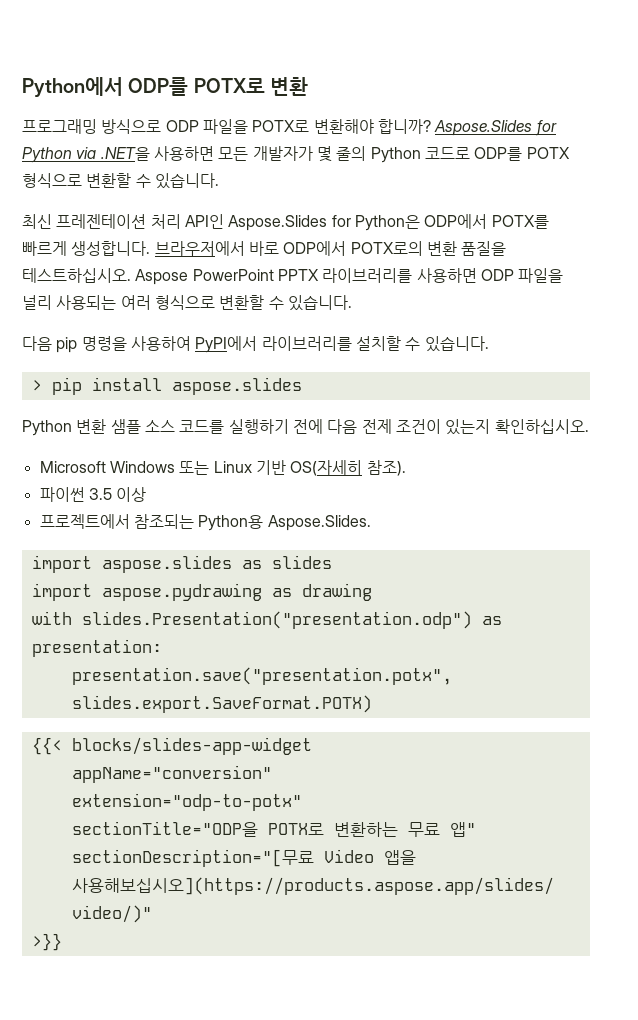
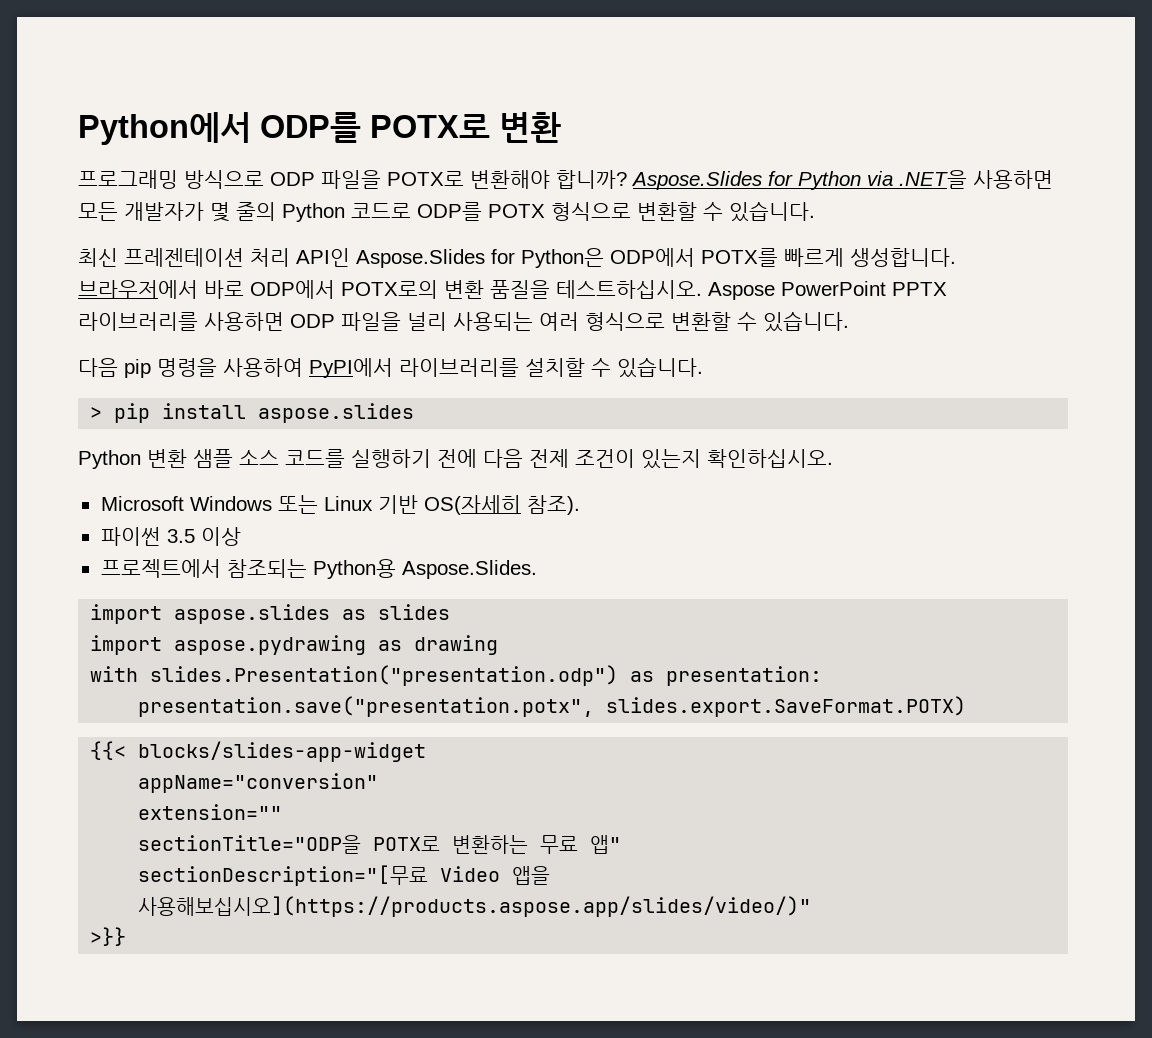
[71,793,302,811] extension="odp-to-potx" -> [138,804,283,820] extension=""

